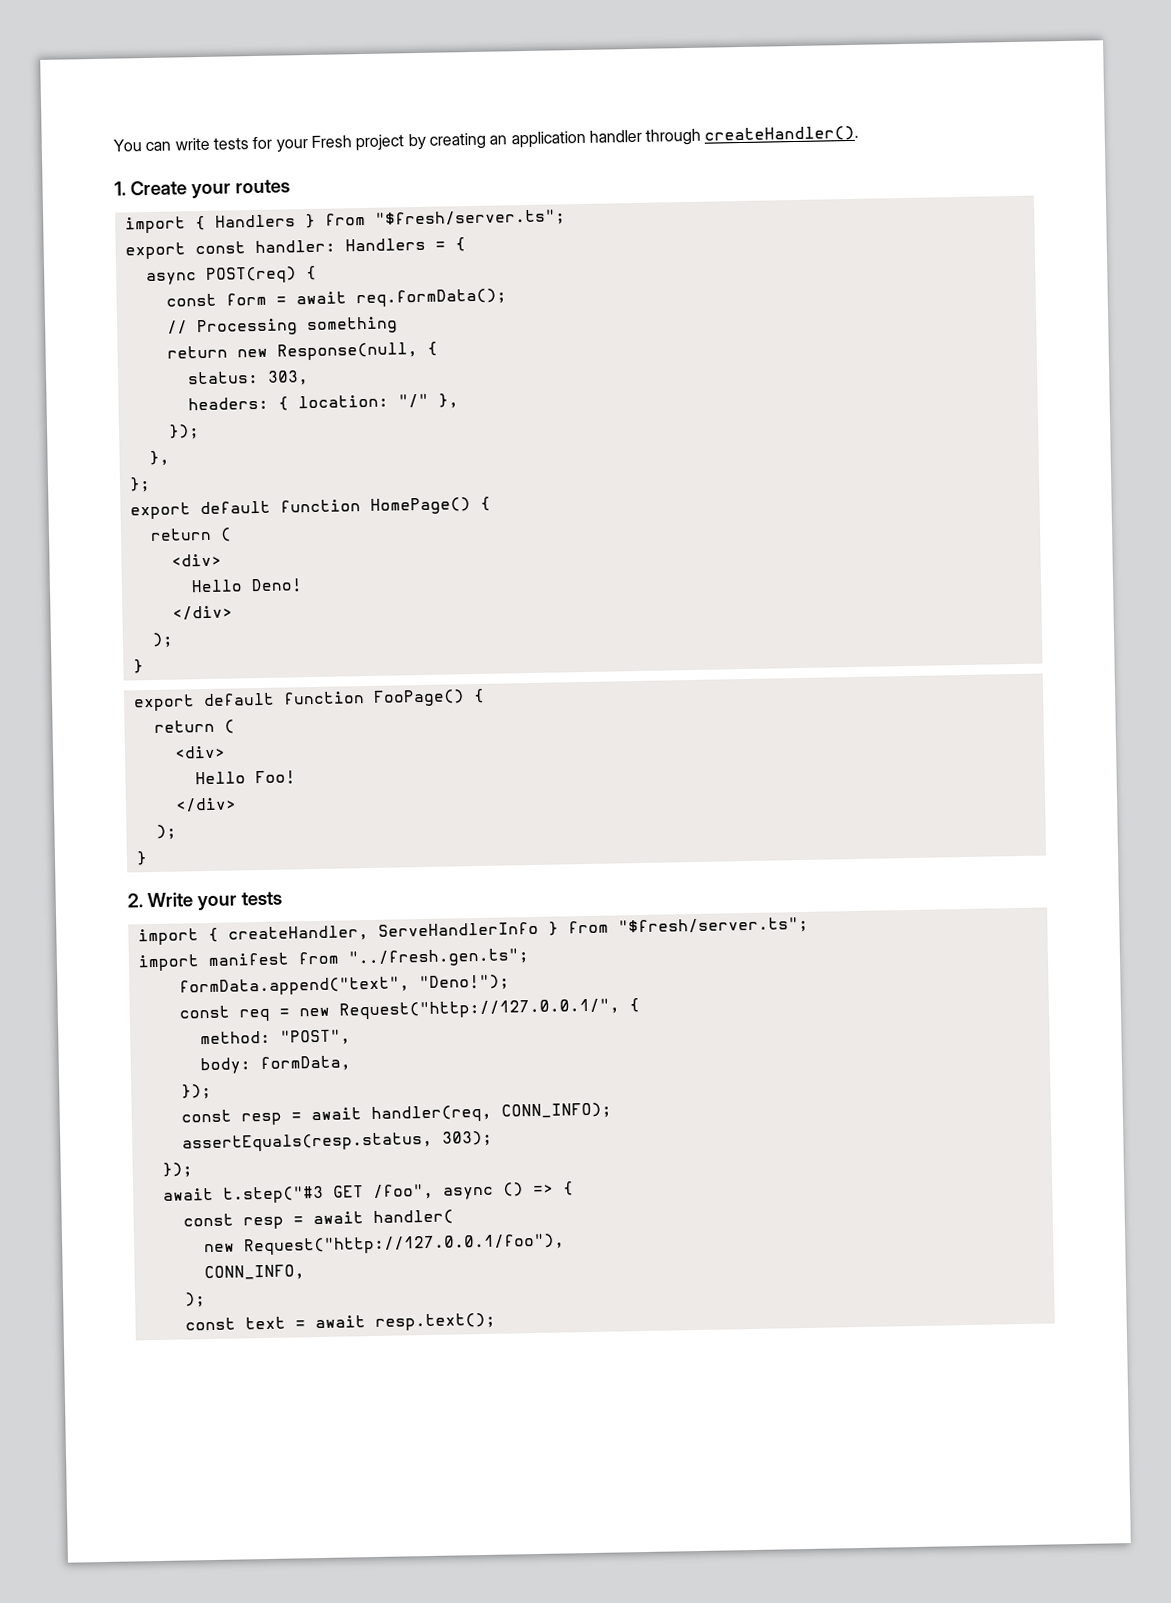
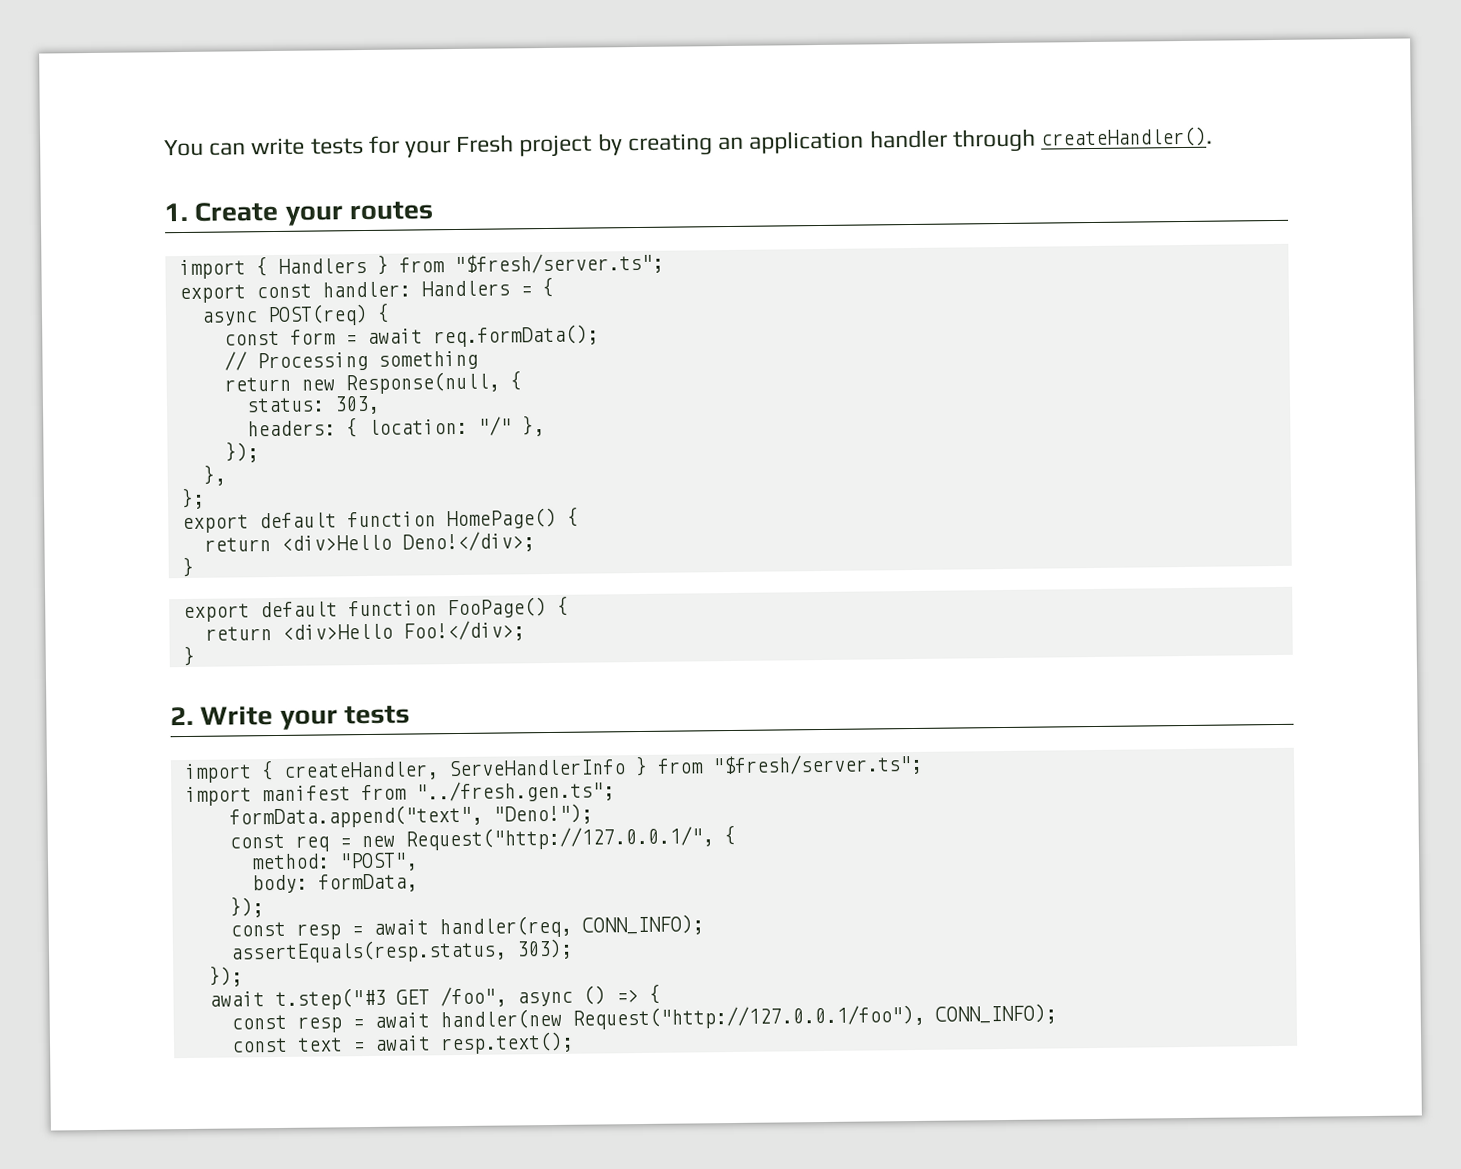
[219,527,232,542] [170,553,222,567] [190,578,303,593] [171,605,233,621] [151,632,174,648] ( // <div> // Hello Deno! // </div> // ); -> [280,531,535,553] <div>Hello Deno!</div>;
[223,719,235,734] [173,745,226,759] [194,770,296,785] [174,797,237,813] [155,824,177,840] ( // <div> // Hello Foo! // </div> // ); -> [281,620,525,642] <div>Hello Foo!</div>;
[372,1209,454,1226] [203,1243,235,1253] handler( // new -> [439,1008,562,1030] handler(new
[203,1264,305,1282] [184,1292,206,1308] // CONN_INFO, // ); -> [934,1003,1057,1025] CONN_INFO);

